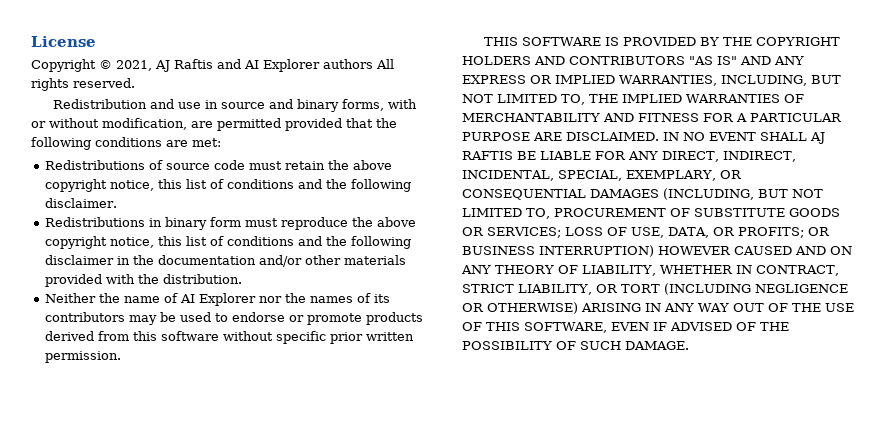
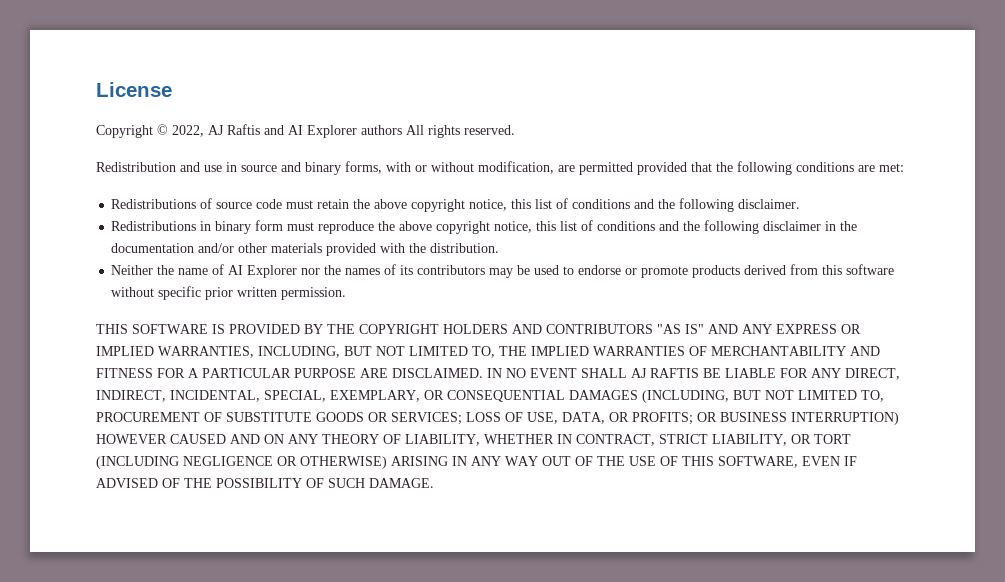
[116,60,152,71] 2021, -> [172,125,204,137] 2022,

